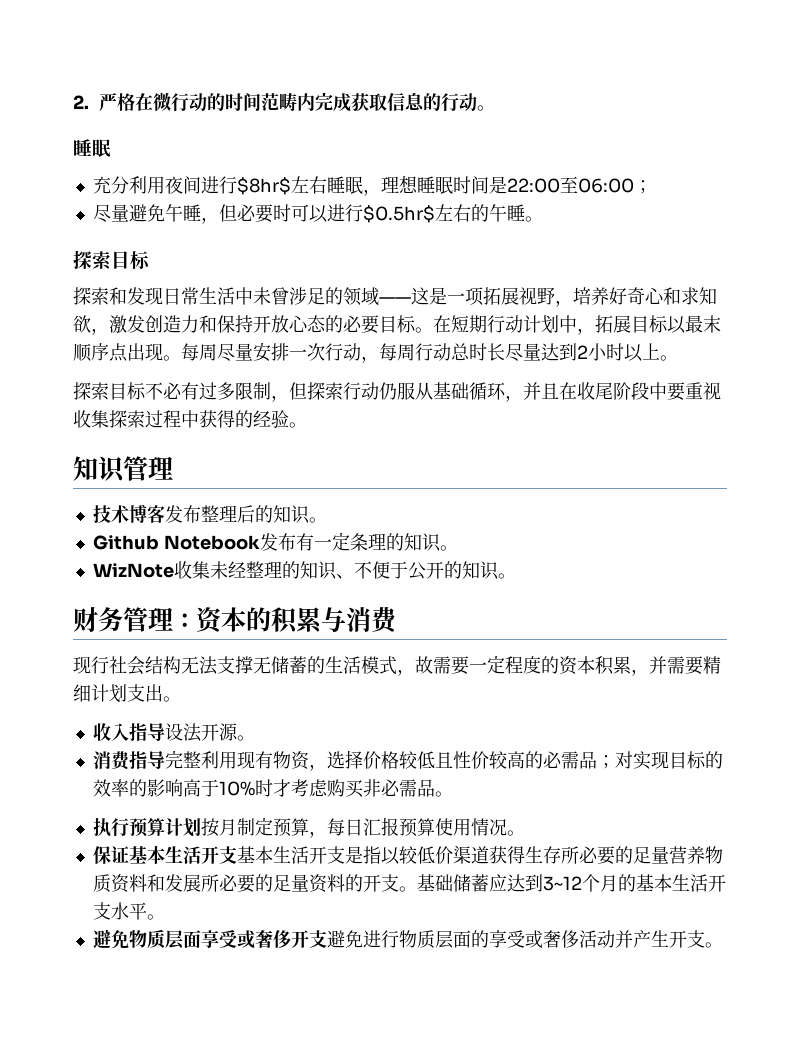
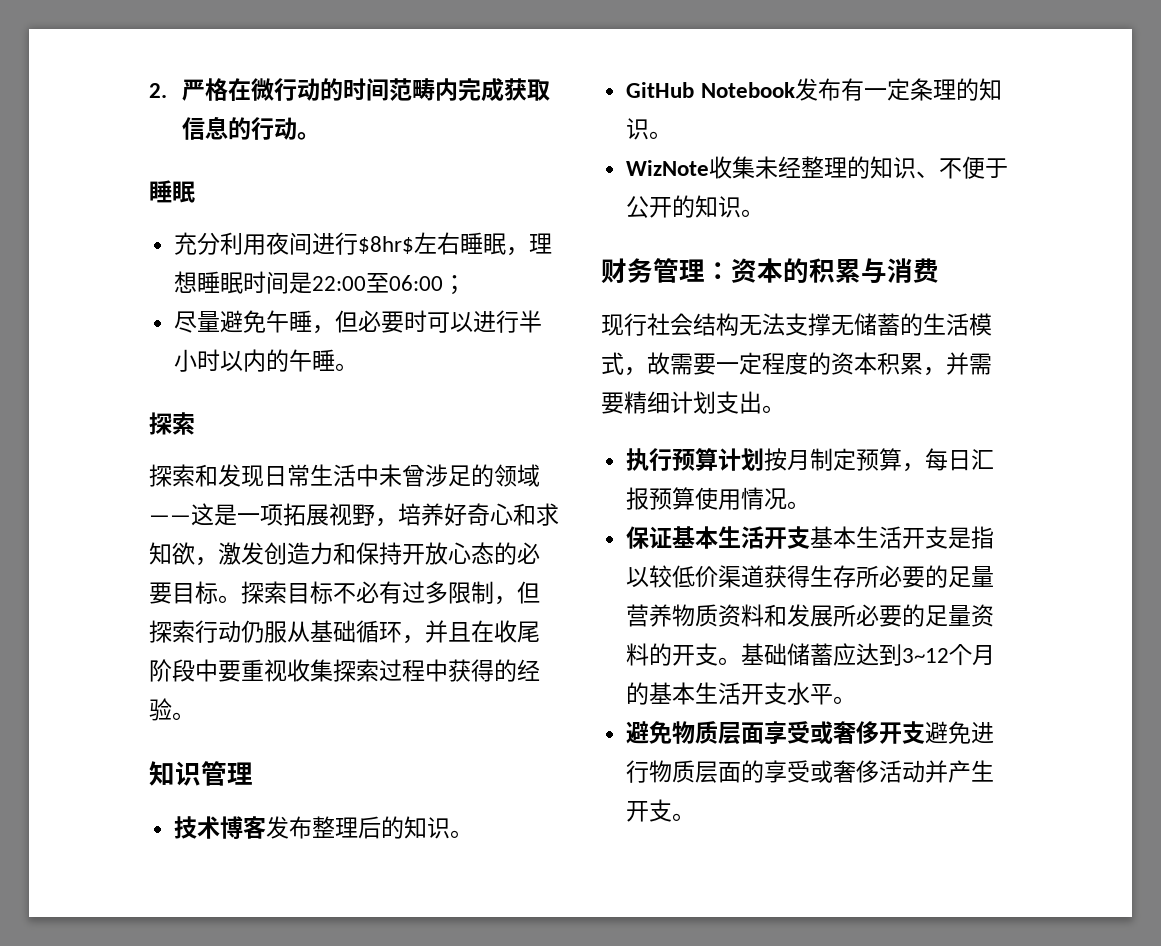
[362,204,471,223] $0.5hr$左右 -> [519,310,543,333] [174,349,267,372] 半小时以内
[111,251,150,270] 目标 -> (195, 423) none
[433,315,721,335] [73,342,678,363] 在短期行动计划中，拓展目标以最末顺序点出现。每周尽量安排一次行动，每周行动总时长尽量达到2小时以上。 // -> (241, 599) none
[92,535,159,550] Github -> [626,82,695,98] GitHub
[92,723,255,742] [92,750,723,771] [92,779,453,798] // 收入指导设法开源。 // 消费指导完整利用现有物资，选择价格较低且性价较高的必需品；对实现目标的效率的影响高于10%时才考虑购买非必需品。 -> (785, 409) none

